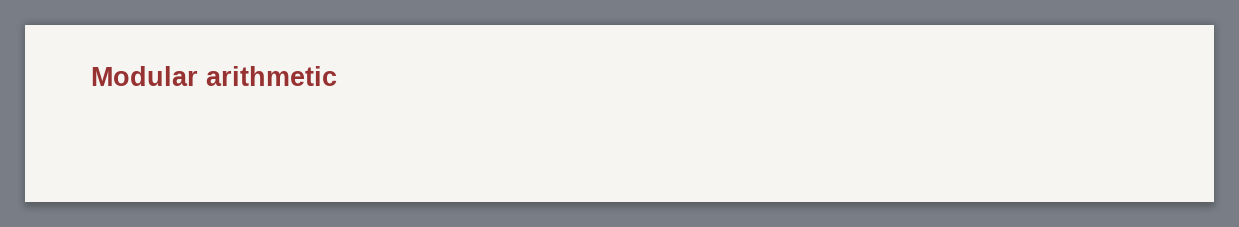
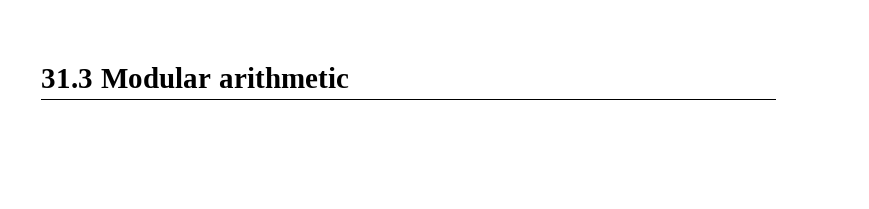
(91, 76) none -> [41,69,93,88] 31.3

